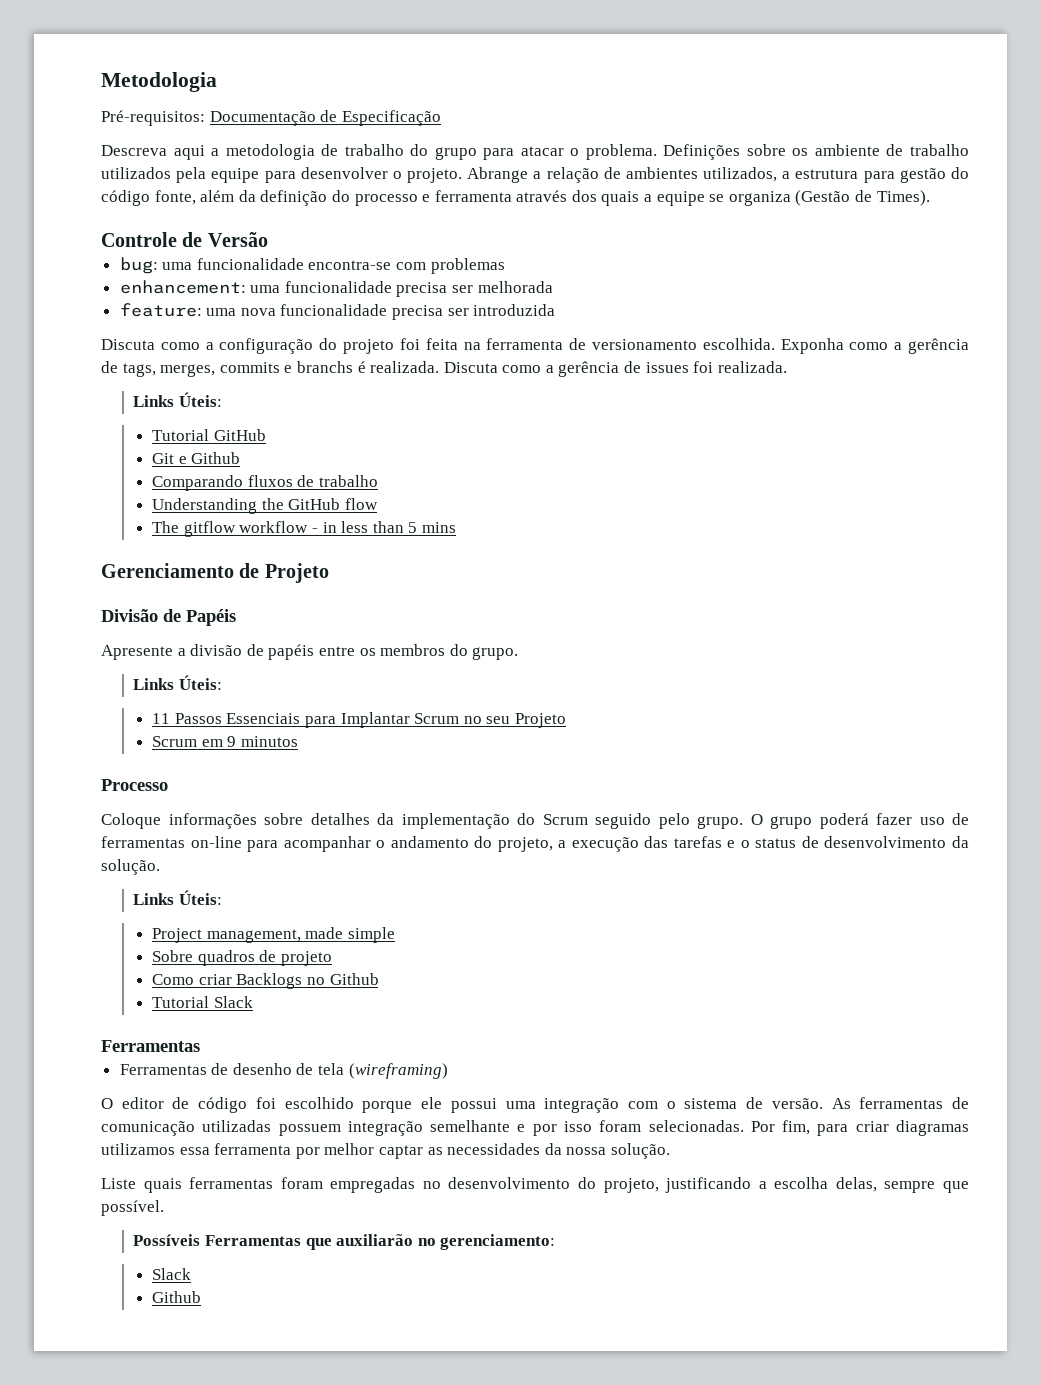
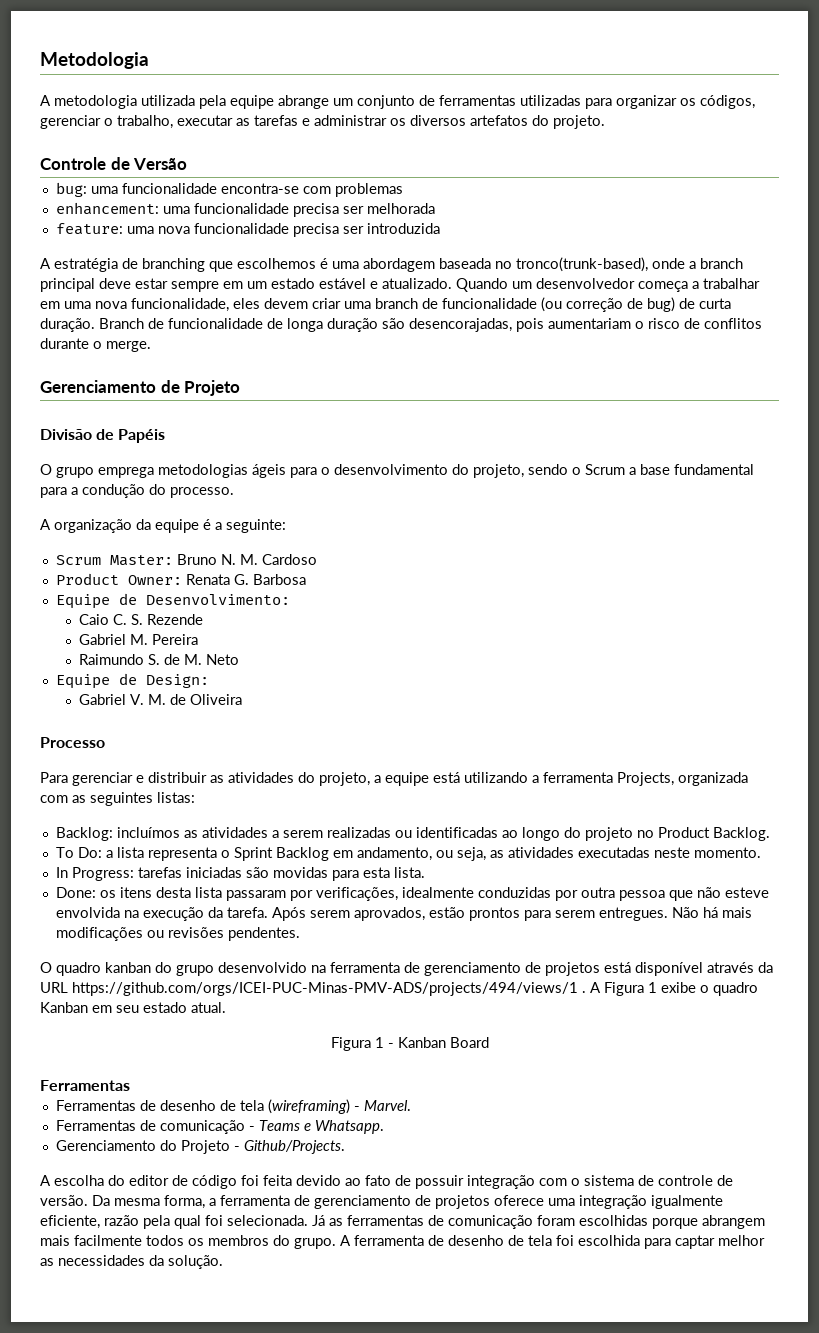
[101,110,441,126] [101,144,969,160] [101,167,969,183] [101,190,930,206] Pré-requisitos: Documentação de Especificação // Descreva aqui a metodologia de trabalho do grupo para atacar o problema. Definições sobre os ambiente de trabalho utilizados pela equipe para desenvolver o projeto. Abrange a relação de ambientes utilizados, a estrutura para gestão do código fonte, além da definição do processo e ferramenta através dos quais a equipe se organiza (Gestão de Times). -> [40,95,755,109] [40,115,605,129] A metodologia utilizada pela equipe abrange um conjunto de ferramentas utilizadas para organizar os códigos, gerenciar o trabalho, executar as tarefas e administrar os diversos artefatos do projeto.
[101,338,969,354] [101,361,787,377] [133,392,223,407] [152,429,266,441] [152,452,241,464] [152,475,378,491] [152,498,378,514] [152,521,456,537] Discuta como a configuração do projeto foi feita na ferramenta de versionamento escolhida. Exponha como a gerência de tags, merges, commits e branchs é realizada. Discuta como a gerência de issues foi realizada. // Links Úteis: // Tutorial GitHub // Git e Github // Comparando fluxos de trabalho // Understanding the GitHub flow // The gitflow workflow - in less than 5 mins -> [40,257,743,272] [40,278,760,292] [40,297,731,312] [40,318,762,332] [40,338,151,352] A estratégia de branching que escolhemos é uma abordagem baseada no tronco(trunk-based), onde a branch principal deve estar sempre em um estado estável e atualizado. Quando um desenvolvedor começa a trabalhar em uma nova funcionalidade, eles devem criar uma branch de funcionalidade (ou correção de bug) de curta duração. Branch de funcionalidade de longa duração são desencorajadas, pois aumentariam o risco de conflitos durante o merge.
[101,644,519,660] [133,675,223,690] [152,712,566,728] [152,736,298,747] [101,779,168,791] [101,813,969,829] [101,836,969,852] [101,859,160,875] [133,890,223,905] [152,927,395,943] [152,950,332,966] [152,973,379,989] [152,996,253,1008] Apresente a divisão de papéis entre os membros do grupo. // Links Úteis: // 11 Passos Essenciais para Implantar Scrum no seu Projeto // Scrum em 9 minutos // Processo // Coloque informações sobre detalhes da implementação do Scrum seguido pelo grupo. O grupo poderá fazer uso de ferramentas on-line para acompanhar o andamento do projeto, a execução das tarefas e o status de desenvolvimento da solução. // Links Úteis: // Project management, made simple // Sobre quadros de projeto // Como criar Backlogs no Github // Tutorial Slack -> [40,464,754,478] [40,484,234,498] [40,519,286,533] [55,554,317,566] [55,573,306,585] [55,593,290,609] [79,614,204,625] [79,634,199,645] [79,654,240,665] [55,673,209,689] [79,694,243,705] [40,737,105,748] [40,772,748,786] [40,792,195,806] [55,827,770,841] [55,847,761,861] [55,867,425,881] [55,887,769,901] [55,907,752,921] [55,927,300,941] [40,962,773,976] [40,982,758,996] [40,1002,226,1013] [330,1037,489,1051] O grupo emprega metodologias ágeis para o desenvolvimento do projeto, sendo o Scrum a base fundamental para a condução do processo. // A organização da equipe é a seguinte: // Scrum Master: Bruno N. M. Cardoso // Product Owner: Renata G. Barbosa // Equipe de Desenvolvimento: // Caio C. S. Rezende // Gabriel M. Pereira // Raimundo S. de M. Neto // Equipe de Design: // Gabriel V. M. de Oliveira // Processo // Para gerenciar e distribuir as atividades do projeto, a equipe está utilizando a ferramenta Projects, organizada com as seguintes listas: // Backlog: incluímos as atividades a serem realizadas ou identificadas ao longo do projeto no Product Backlog. // To Do: a lista representa o Sprint Backlog em andamento, ou seja, as atividades executadas neste momento. // In Progress: tarefas iniciadas são movidas para esta lista. // Done: os itens desta lista passaram por verificações, idealmente conduzidas por outra pessoa que não esteve envolvida na execução da tarefa. Após serem aprovados, estão prontos para serem entregues. Não há mais modificações ou revisões pendentes. // O quadro kanban do grupo desenvolvido na ferramenta de gerenciamento de projetos está disponível através da URL https://github.com/orgs/ICEI-PUC-Minas-PMV-ADS/projects/494/views/1 . A Figura 1 exibe o quadro Kanban em seu estado atual. // Figura 1 - Kanban Board
[101,1097,536,1113] // O editor de código foi escolhido porque ele possui uma -> [353,1100,411,1111] [55,1120,384,1134] [55,1140,345,1154] [40,1175,464,1189] - Marvel. // Ferramentas de comunicação - Teams e Whatsapp. // Gerenciamento do Projeto - Github/Projects. // A escolha do editor de código foi feita devido ao fato de possuir
[771,1097,969,1109] [101,1120,970,1136] [101,1143,423,1159] versão. As ferramentas de comunicação utilizadas possuem integração semelhante e por isso foram selecionadas. Por fim, para criar diagramas utilizamos essa ferramenta por melhor captar -> [658,1175,733,1186] [40,1195,723,1209] [40,1215,765,1229] [40,1235,765,1249] controle de versão. Da mesma forma, a ferramenta de gerenciamento de projetos oferece uma integração igualmente eficiente, razão pela qual foi selecionada. Já as ferramentas de comunicação foram escolhidas porque abrangem mais facilmente todos os membros do grupo. A ferramenta de desenho de tela foi escolhida para captar melhor
[566,1143,670,1159] [101,1177,969,1193] [101,1200,164,1216] [133,1234,556,1250] [152,1268,192,1280] [152,1291,202,1303] nossa solução. // Liste quais ferramentas foram empregadas no desenvolvimento do projeto, justificando a escolha delas, sempre que possível. // Possíveis Ferramentas que auxiliarão no gerenciamento: // Slack // Github -> [168,1255,223,1269] solução.

